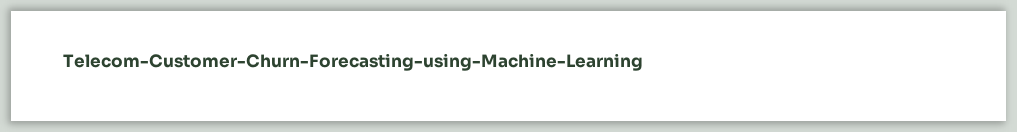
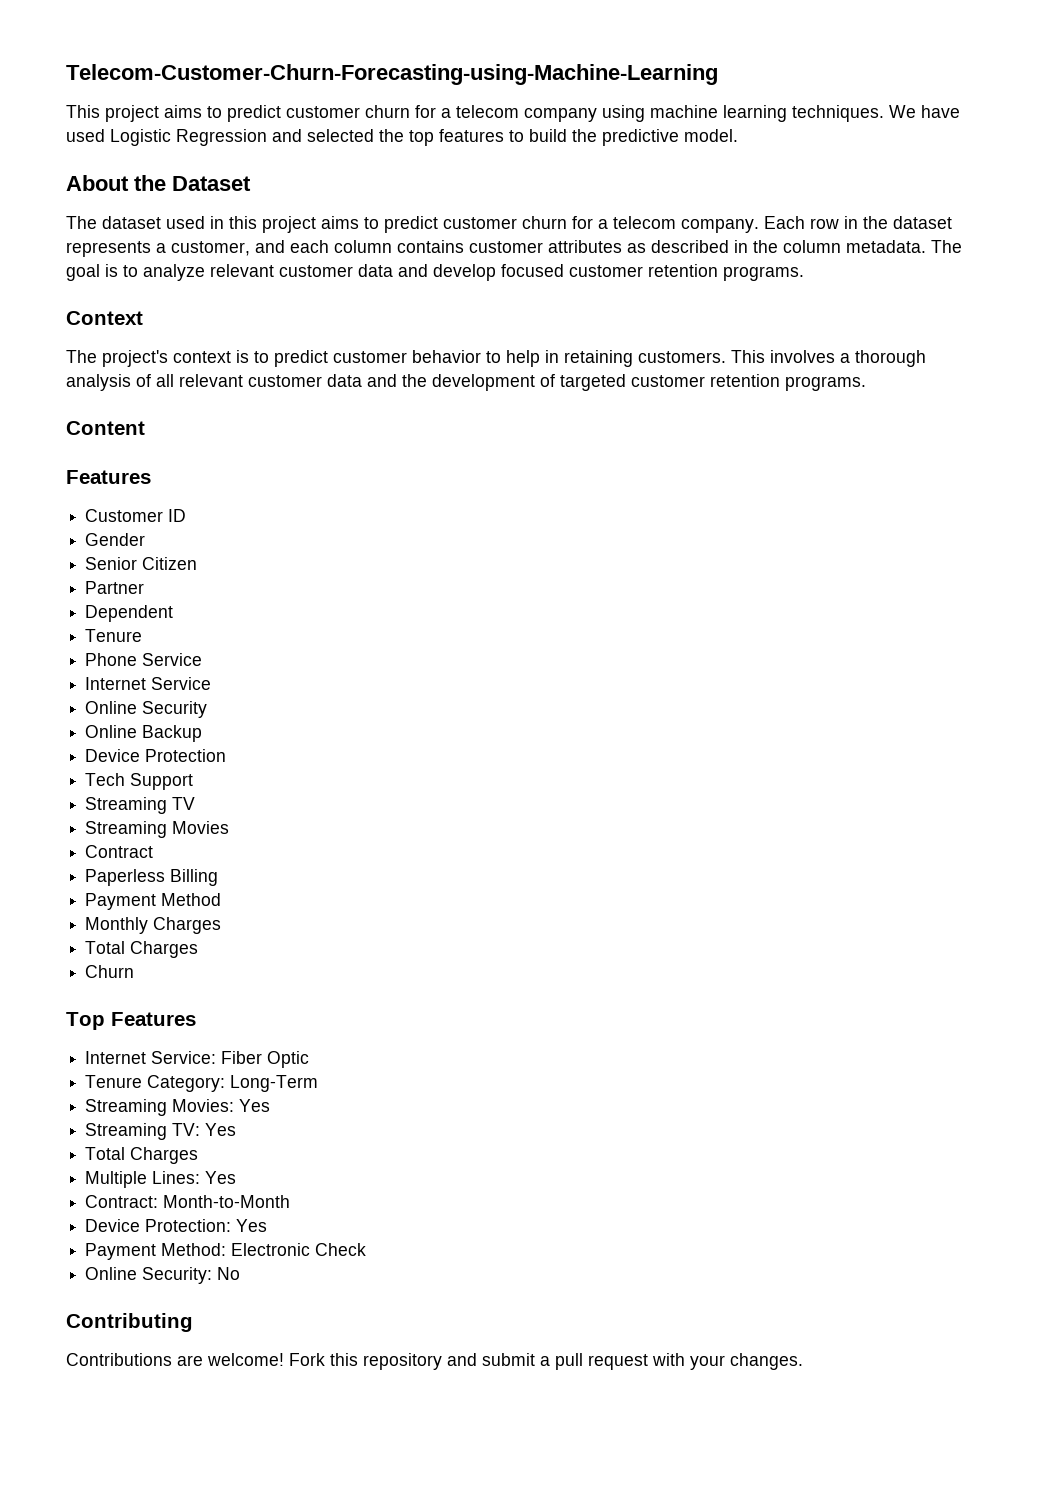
(643, 62) none -> [66,105,960,122] [66,129,738,146] [66,175,251,191] [66,216,952,233] [66,240,962,257] [66,264,804,281] [66,311,143,325] [66,350,926,367] [66,374,866,391] [66,421,145,435] [66,470,151,484] [85,509,187,522] [85,533,146,546] [85,557,198,570] [85,581,145,594] [85,605,174,622] [85,629,143,642] [85,653,203,666] [85,677,212,690] [85,701,208,718] [85,725,203,742] [85,749,227,762] [85,773,194,790] [85,797,196,814] [85,821,230,838] [85,845,154,858] [85,869,219,886] [85,893,222,910] [85,917,222,934] [85,941,199,958] [85,965,135,978] [66,1012,196,1030] [85,1051,310,1068] [85,1075,319,1092] [85,1099,271,1116] [85,1123,237,1140] [85,1147,199,1164] [85,1171,237,1188] [85,1195,291,1208] [85,1219,268,1232] [85,1243,367,1260] [85,1267,241,1284] [66,1313,193,1332] [66,1353,803,1370] // This project aims to predict customer churn for a telecom company using machine learning techniques. We have used Logistic Regression and selected the top features to build the predictive model. // About the Dataset // The dataset used in this project aims to predict customer churn for a telecom company. Each row in the dataset represents a customer, and each column contains customer attributes as described in the column metadata. The goal is to analyze relevant customer data and develop focused customer retention programs. // Context // The project's context is to predict customer behavior to help in retaining customers. This involves a thorough analysis of all relevant customer data and the development of targeted customer retention programs. // Content // Features // Customer ID // Gender // Senior Citizen // Partner // Dependent // Tenure // Phone Service // Internet Service // Online Security // Online Backup // Device Protection // Tech Support // Streaming TV // Streaming Movies // Contract // Paperless Billing // Payment Method // Monthly Charges // Total Charges // Churn // Top Features // Internet Service: Fiber Optic // Tenure Category: Long-Term // Streaming Movies: Yes // Streaming TV: Yes // Total Charges // Multiple Lines: Yes // Contract: Month-to-Month // Device Protection: Yes // Payment Method: Electronic Check // Online Security: No // Contributing // Contributions are welcome! Fork this repository and submit a pull request with your changes.

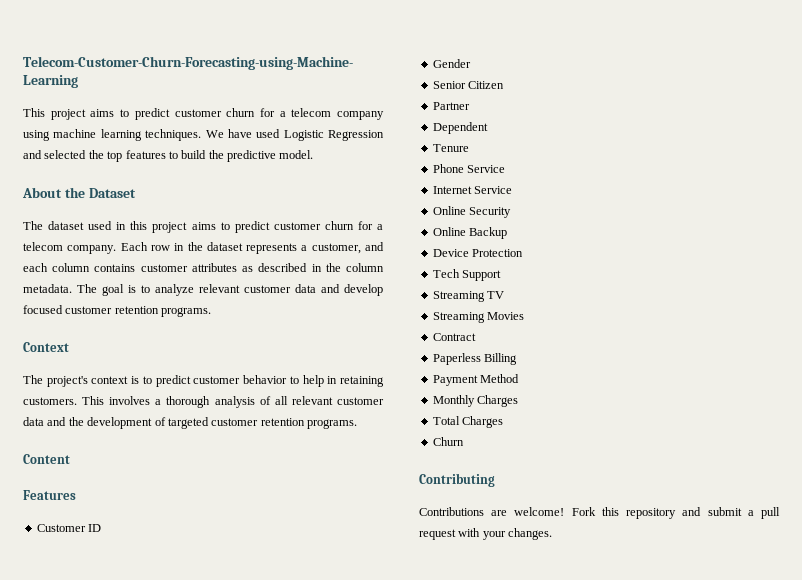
[66,1012,196,1030] [85,1051,310,1068] [85,1075,319,1092] [85,1099,271,1116] [85,1123,237,1140] [85,1147,199,1164] [85,1171,237,1188] [85,1195,291,1208] [85,1219,268,1232] [85,1243,367,1260] [85,1267,241,1284] // Top Features // Internet Service: Fiber Optic // Tenure Category: Long-Term // Streaming Movies: Yes // Streaming TV: Yes // Total Charges // Multiple Lines: Yes // Contract: Month-to-Month // Device Protection: Yes // Payment Method: Electronic Check // Online Security: No -> (464, 441) none

